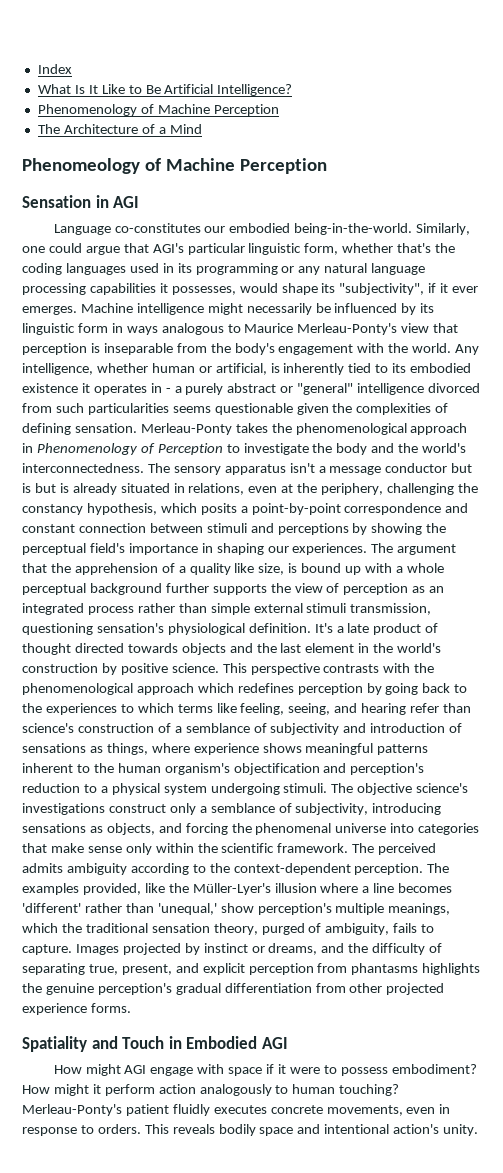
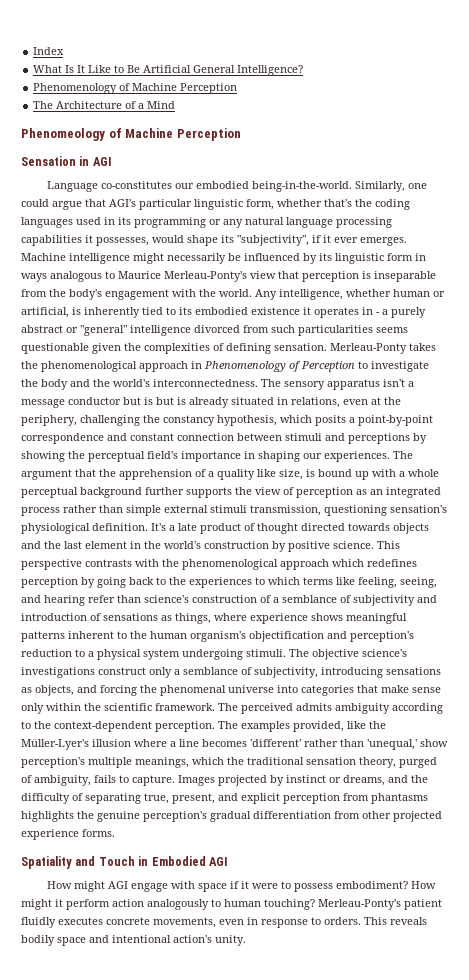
(214, 89) none -> [193,65,236,73] General

